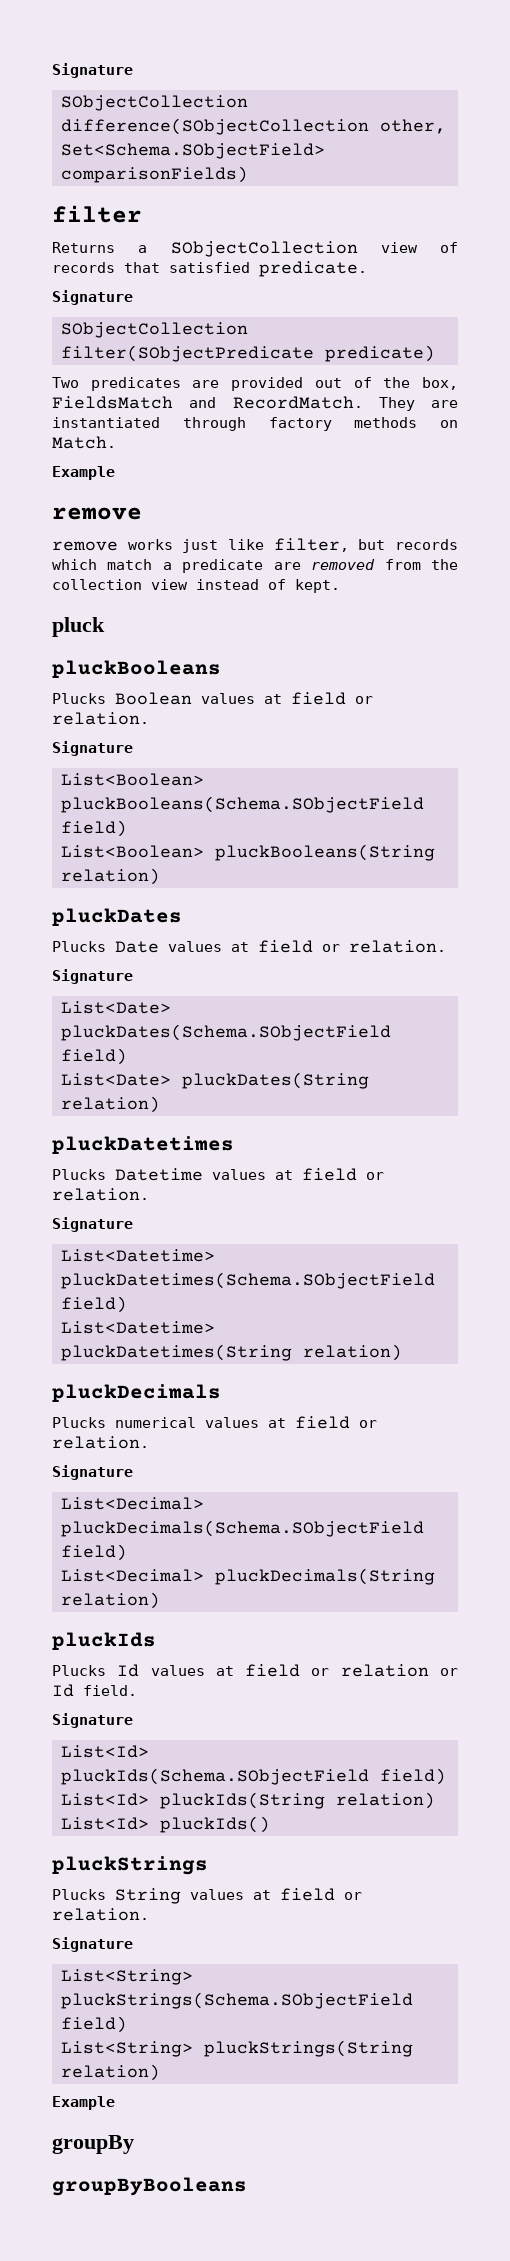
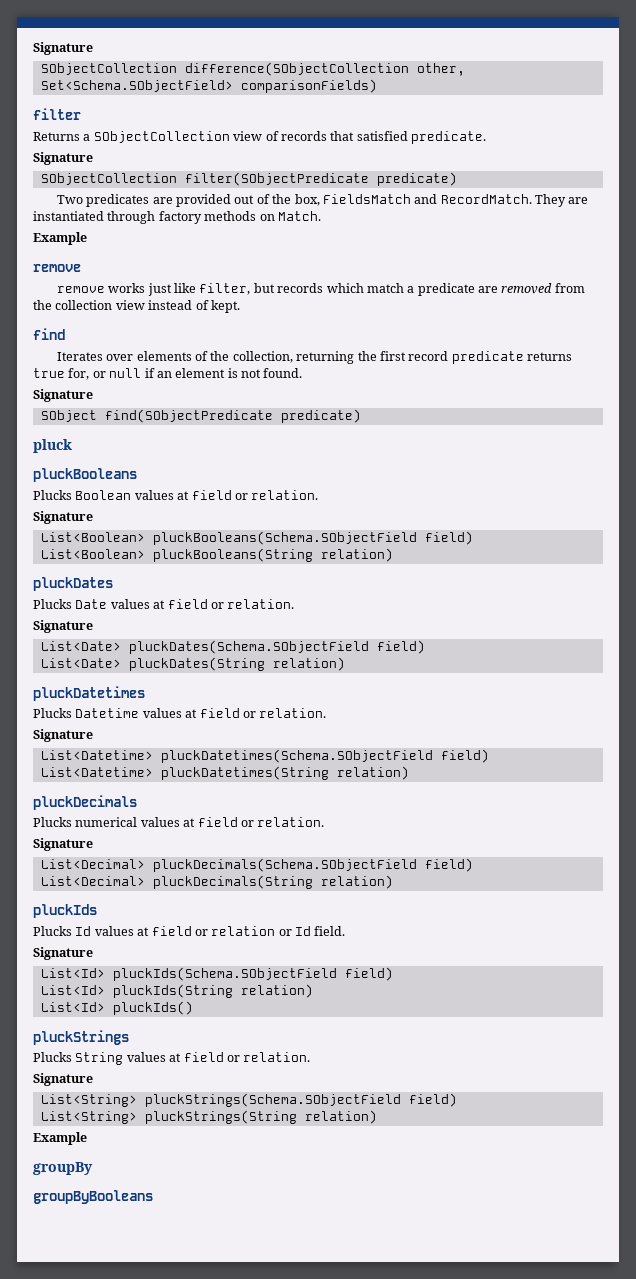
(340, 586) none -> [33,328,65,340] [56,351,572,364] [33,368,303,380] [33,389,93,402] [40,409,361,423] // find // Iterates over elements of the collection, returning the first record predicate returns true for, or null if an element is not found. // Signature // SObject find(SObjectPredicate predicate)

